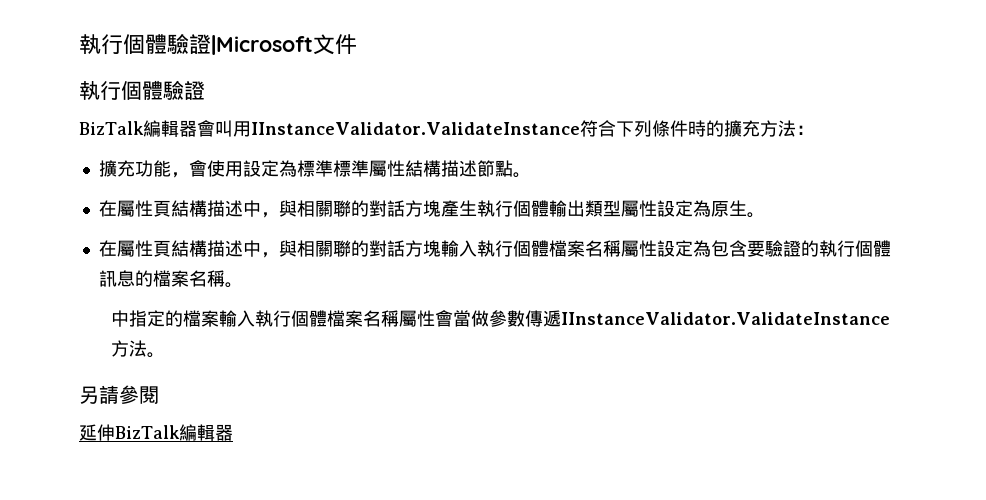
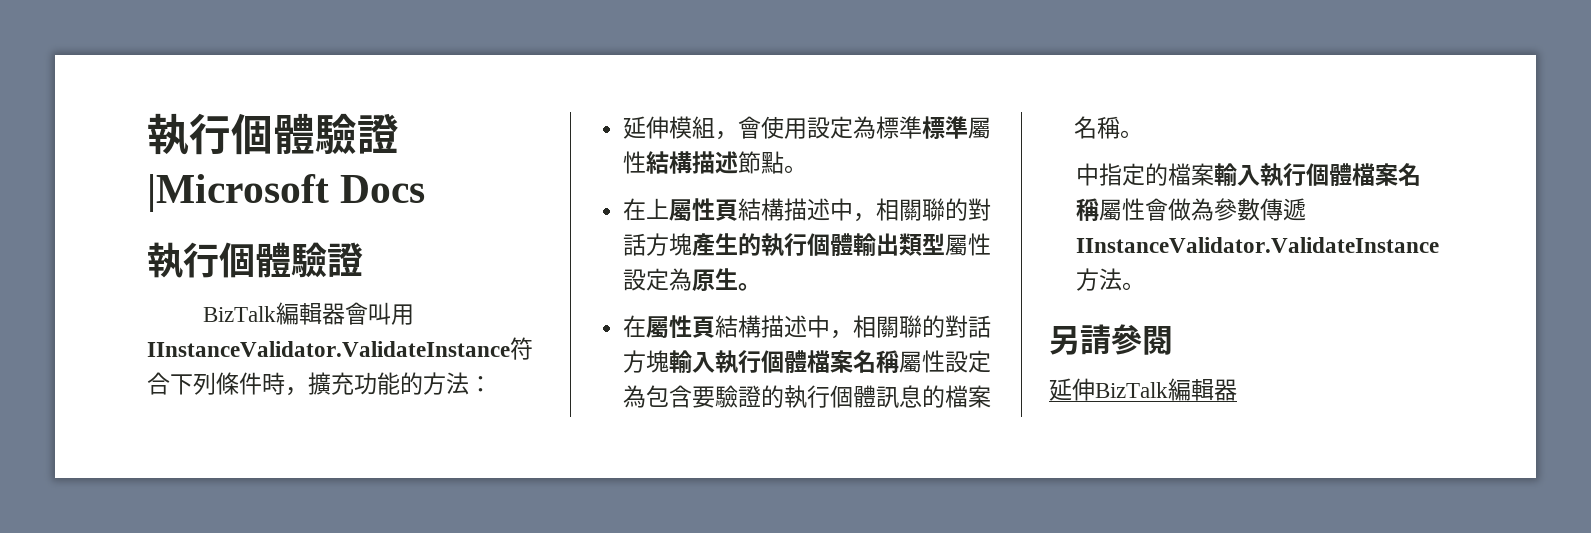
[313,34,357,55] 文件 -> [340,175,426,203] Docs
[705,120,760,137] 的擴充 -> [285,372,423,396] ，擴充功能的
[98,160,171,177] 擴充功能 -> [623,116,716,139] 延伸模組
[116,200,297,218] 屬性頁結構描述中，與 -> [646,198,877,222] 上屬性頁結構描述中，
(477, 208) none -> [738,233,762,256] 的
[278,240,297,257] 與 -> (854, 334) none
[452,310,489,327] 當做 -> [1168,198,1215,221] 做為

